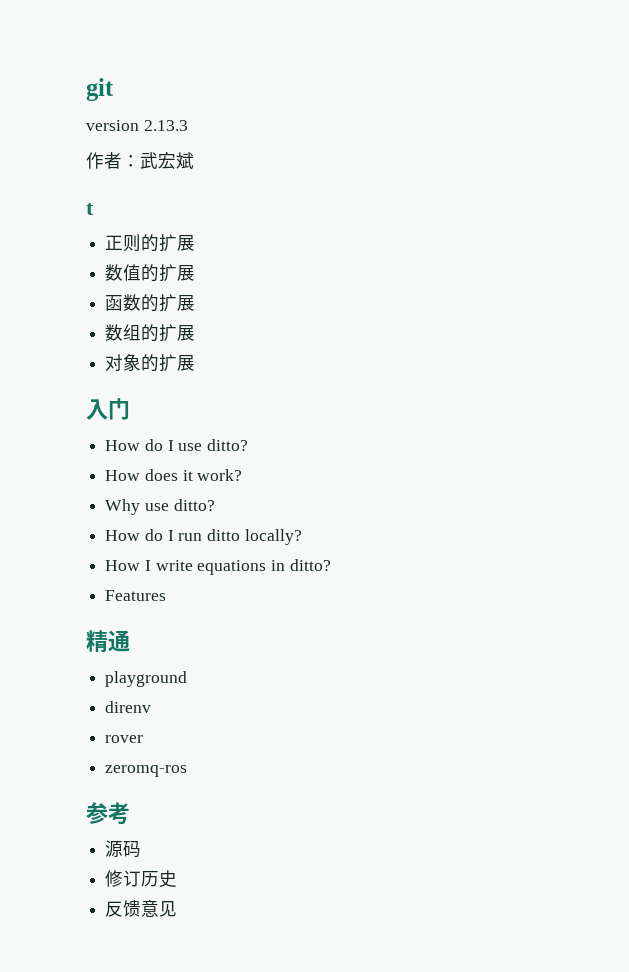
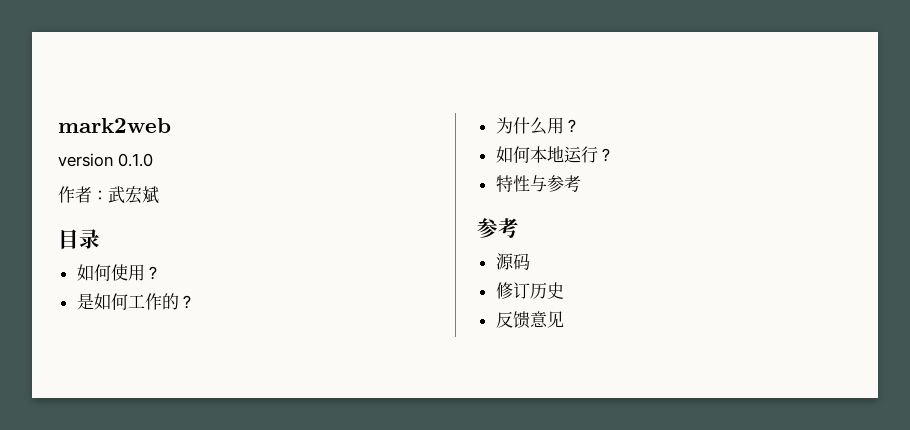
[86,78,114,101] git -> [58,118,171,133] mark2web
[143,120,188,131] 2.13.3 -> [117,153,153,167] 0.1.0
[86,203,94,215] [105,234,196,252] [105,264,196,282] [105,294,196,312] [105,324,196,342] [105,354,196,372] [86,398,130,420] [105,439,249,451] [105,469,243,481] [105,499,215,515] [105,529,302,545] [105,559,331,575] [105,590,167,601] [86,630,130,653] [105,671,188,687] [105,701,152,713] [105,735,144,743] [105,765,188,777] t // 正则的扩展 // 数值的扩展 // 函数的扩展 // 数组的扩展 // 对象的扩展 // 入门 // How do I use ditto? // How does it work? // Why use ditto? // How do I run ditto locally? // How I write equations in ditto? // Features // 精通 // playground // direnv // rover // zeromq-ros -> [58,229,100,249] [76,264,161,281] [76,293,195,310] [495,117,580,135] [495,146,614,163] [495,175,581,193] 目录 // 如何使用？ // 是如何工作的？ // 为什么用？ // 如何本地运行？ // 特性与参考

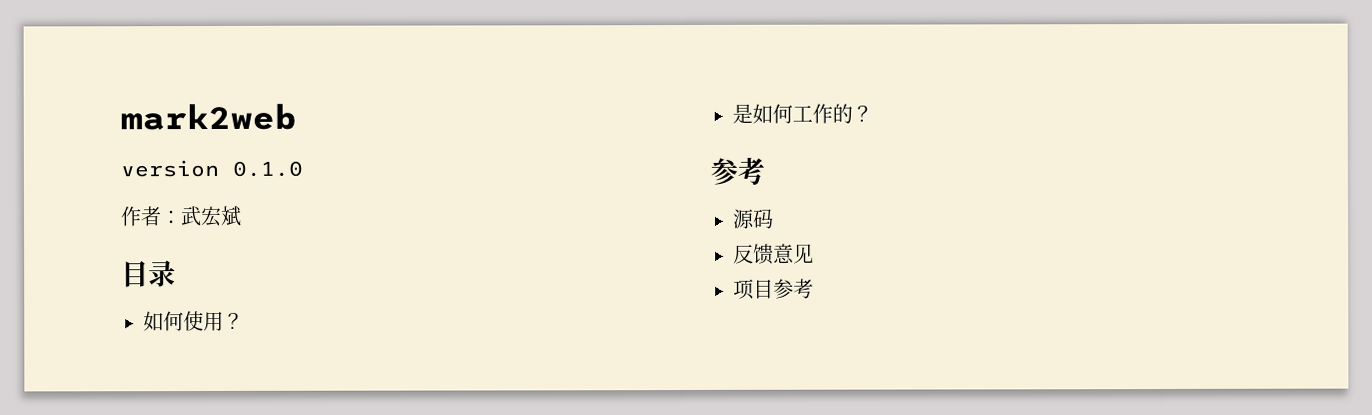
[495,117,580,135] [495,146,614,163] [495,175,581,193] // 为什么用？ // 如何本地运行？ // 特性与参考 -> (873, 114) none
[495,282,564,299] // 修订历史 -> (774, 218) none
(564, 319) none -> [733,278,814,300] // 项目参考

